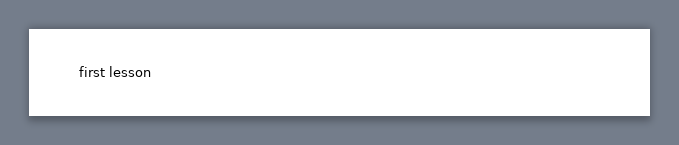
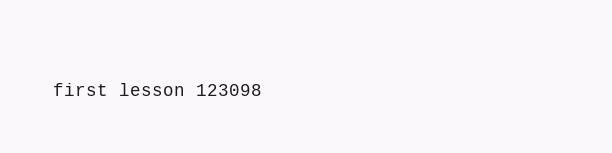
(151, 71) none -> [196,84,262,96] 123098

